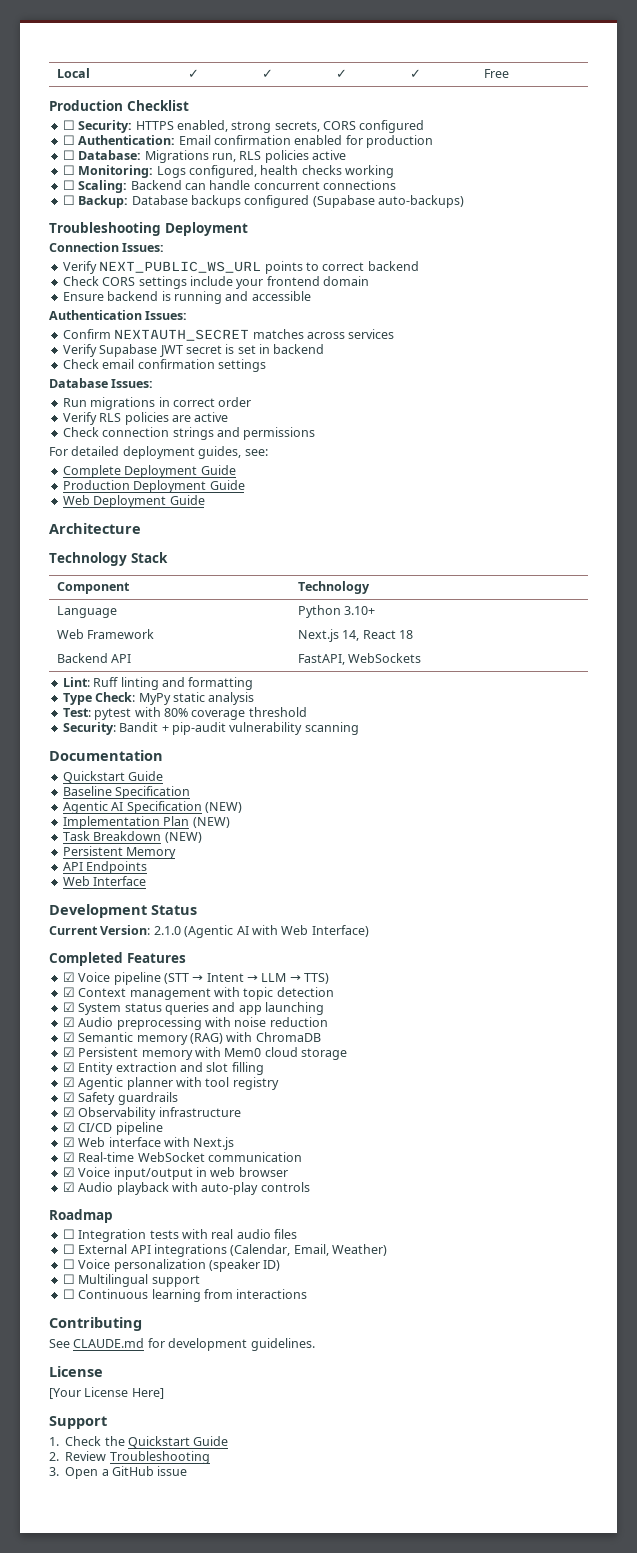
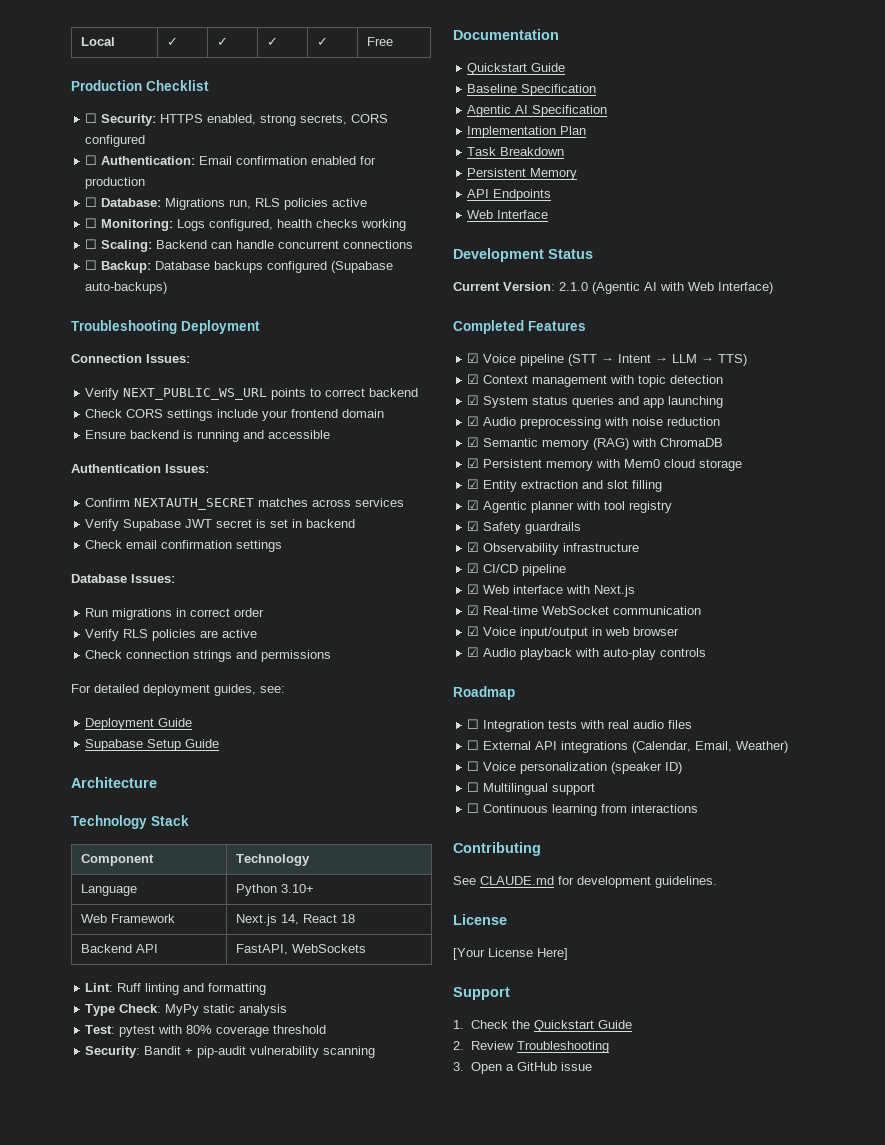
[62,465,236,478] [62,480,245,493] [62,495,167,508] Complete Deployment Guide // Production Deployment Guide // Web Deployment -> [85,718,193,730] [85,739,182,751] Deployment Guide // Supabase Setup
[204,802,242,813] (NEW) -> (608, 111) none
[192,817,230,828] (NEW) -> (587, 130) none
[164,832,202,843] (NEW) -> (565, 151) none

